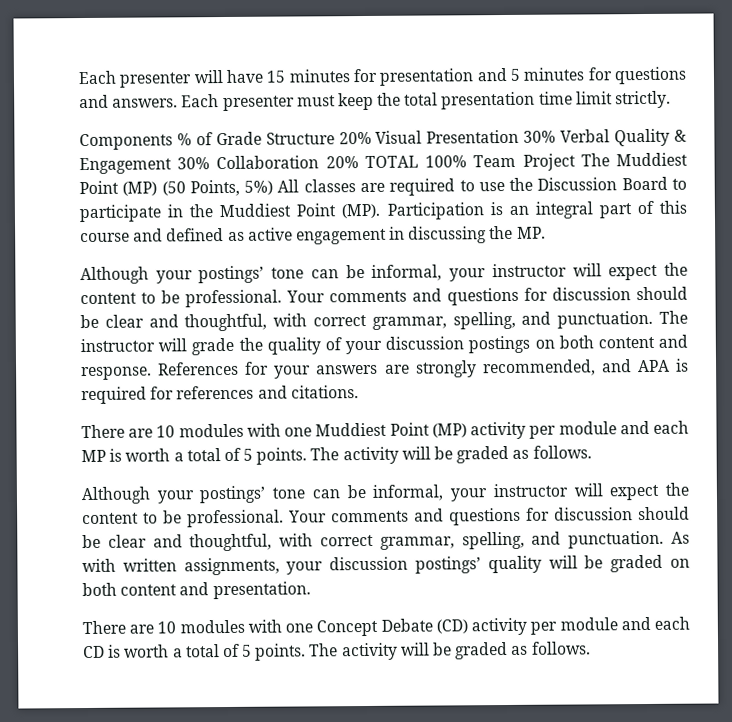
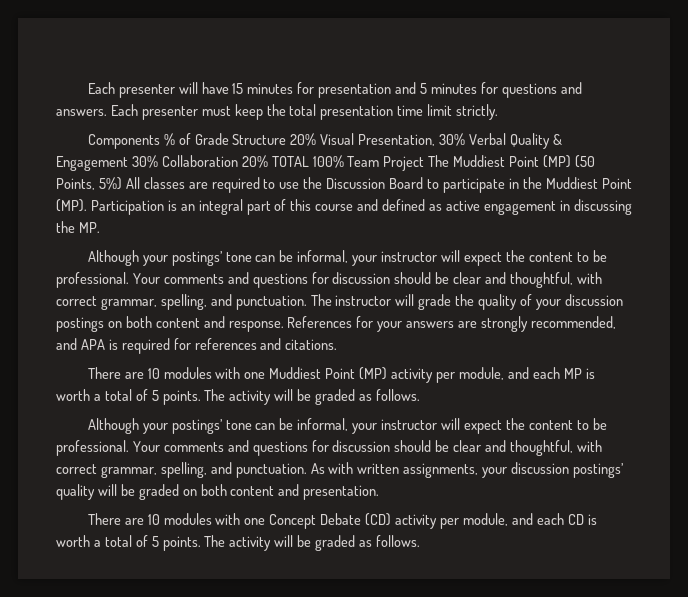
[426,129,520,144] Presentation -> [358,134,436,146] Presentation,
[558,421,617,435] module -> [458,367,504,380] module,
[559,617,618,631] module -> [462,513,508,526] module,

